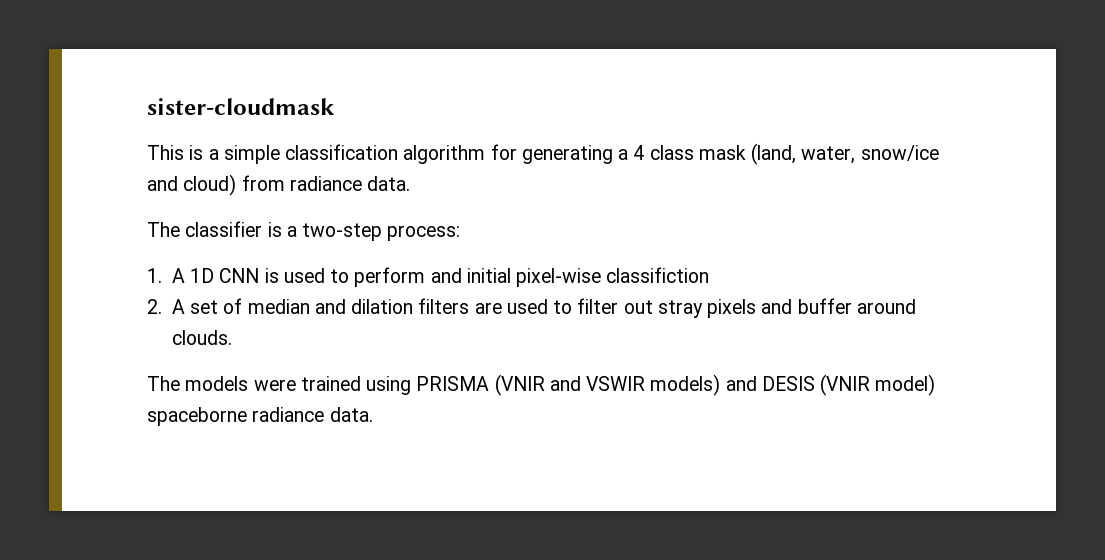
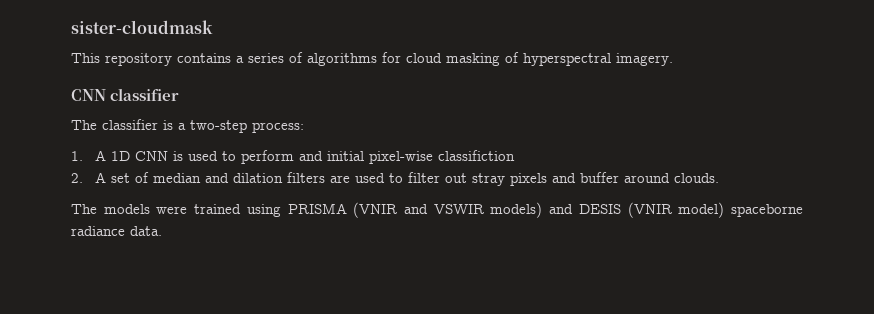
[189,143,939,165] [147,174,411,196] is a simple classification algorithm for generating a 4 class mask (land, water, snow/ice and cloud) from radiance data. -> [105,52,673,66] [71,88,180,101] repository contains a series of algorithms for cloud masking of hyperspectral imagery. // CNN classifier

